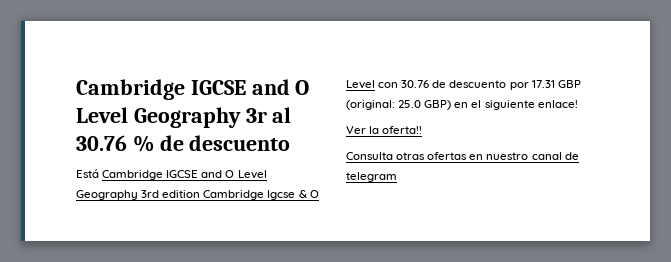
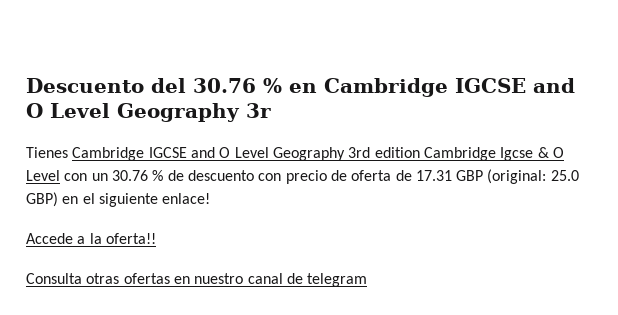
(76, 89) none -> [26,78,317,93] Descuento del 30.76 % en
[272,107,292,123] [76,135,291,152] [76,169,99,178] al 30.76 % de descuento // Está -> [26,147,68,158] // Tienes
[401,80,529,90] 30.76 de descuento por -> [91,170,412,184] un 30.76 % de descuento con precio de oferta de
[346,126,366,134] Ver -> [26,233,86,244] Accede a

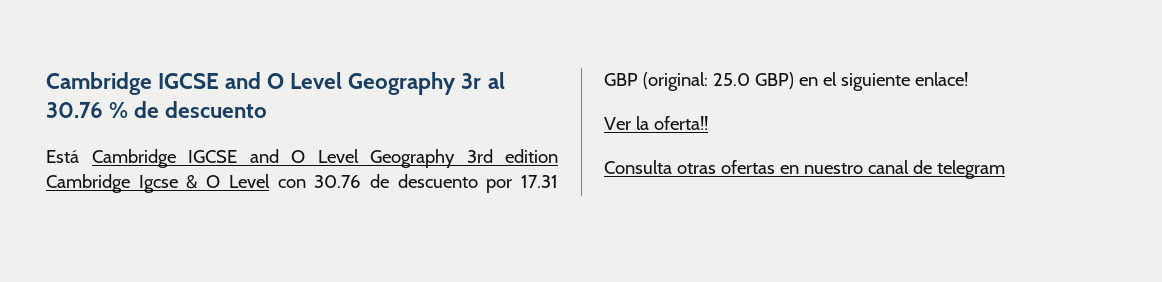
[26,78,317,93] Descuento del 30.76 % en -> (46, 83) none
[26,147,68,158] // Tienes -> [487,72,505,89] [46,101,268,118] [46,150,79,163] al 30.76 % de descuento // Está
[91,170,412,184] un 30.76 % de descuento con precio de oferta de -> [314,174,513,193] 30.76 de descuento por
[26,233,86,244] Accede a -> [604,117,631,130] Ver

